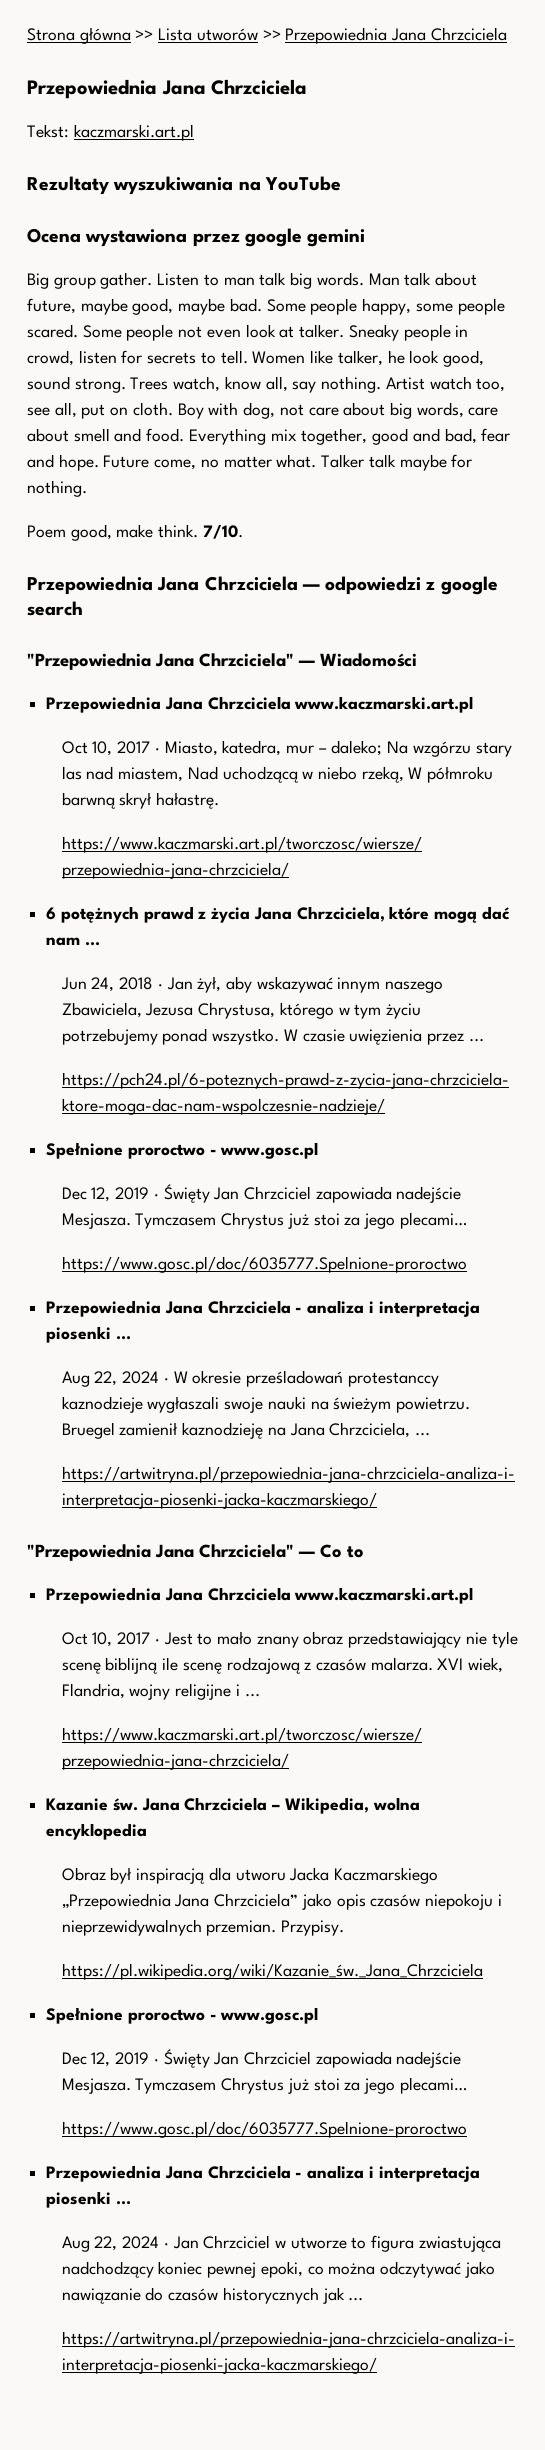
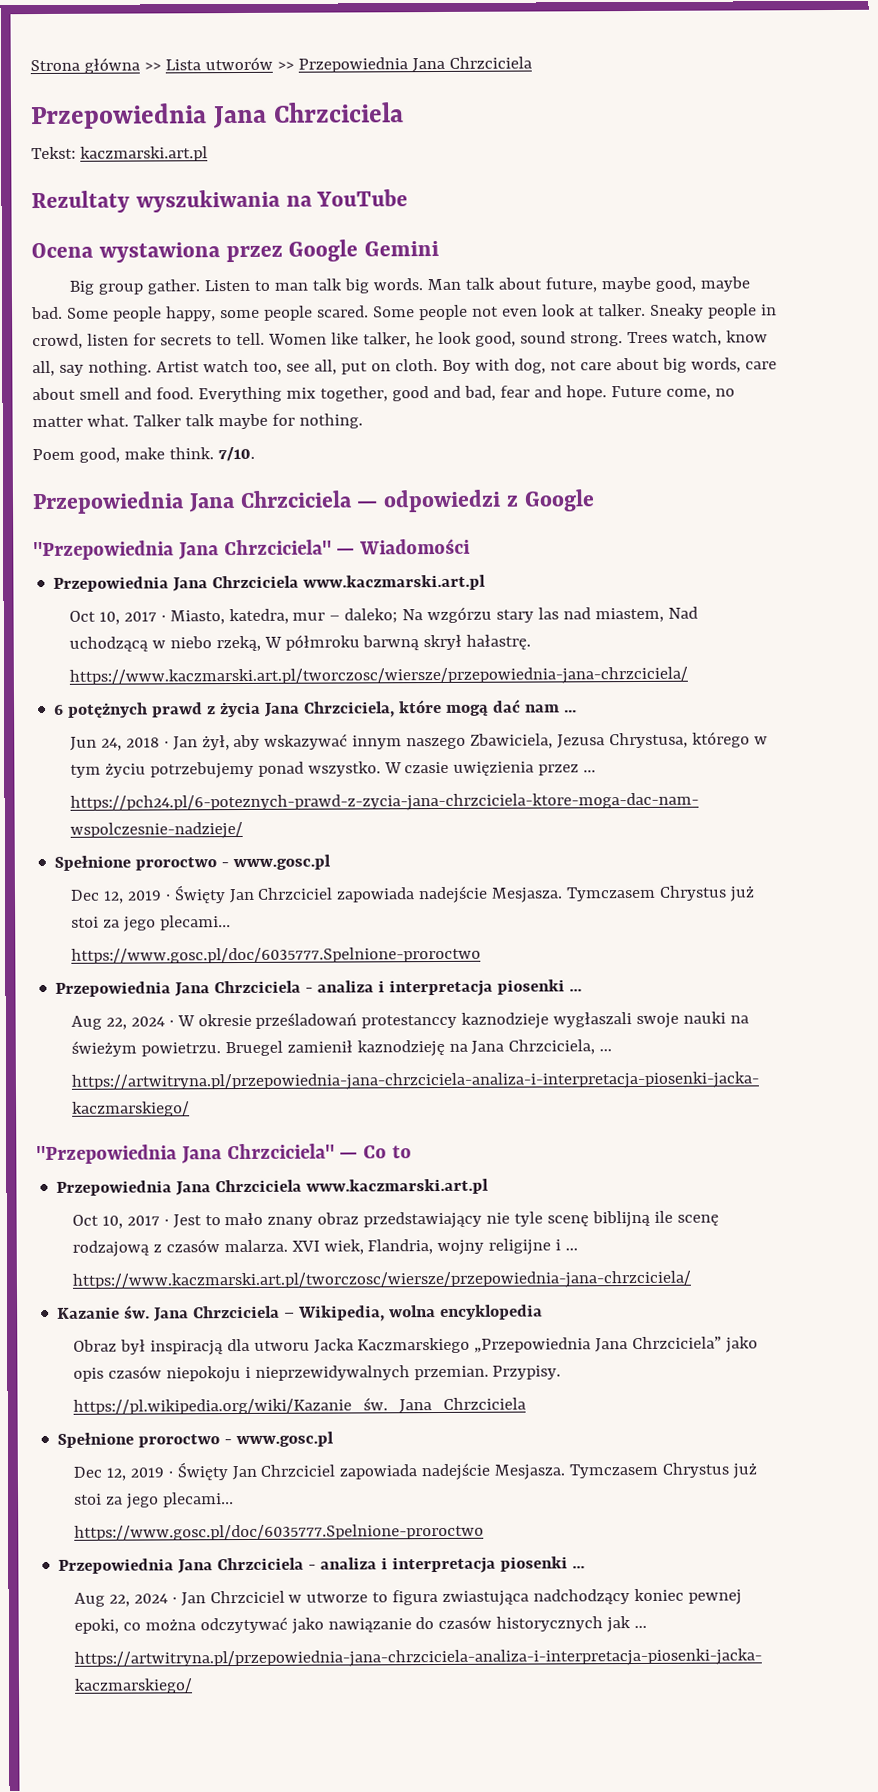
[244,228,366,247] google gemini -> [288,239,439,262] Google Gemini
[440,576,498,595] [27,601,83,616] google search -> [523,489,595,512] Google

